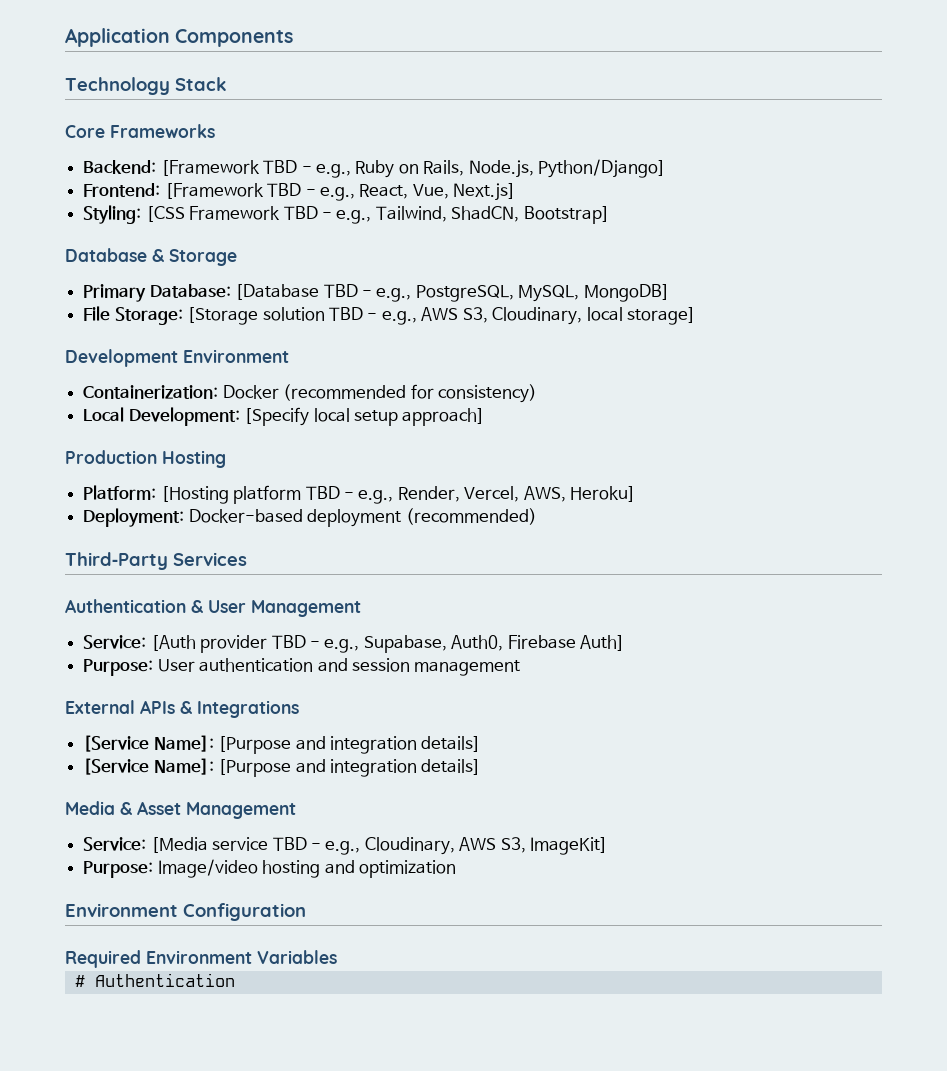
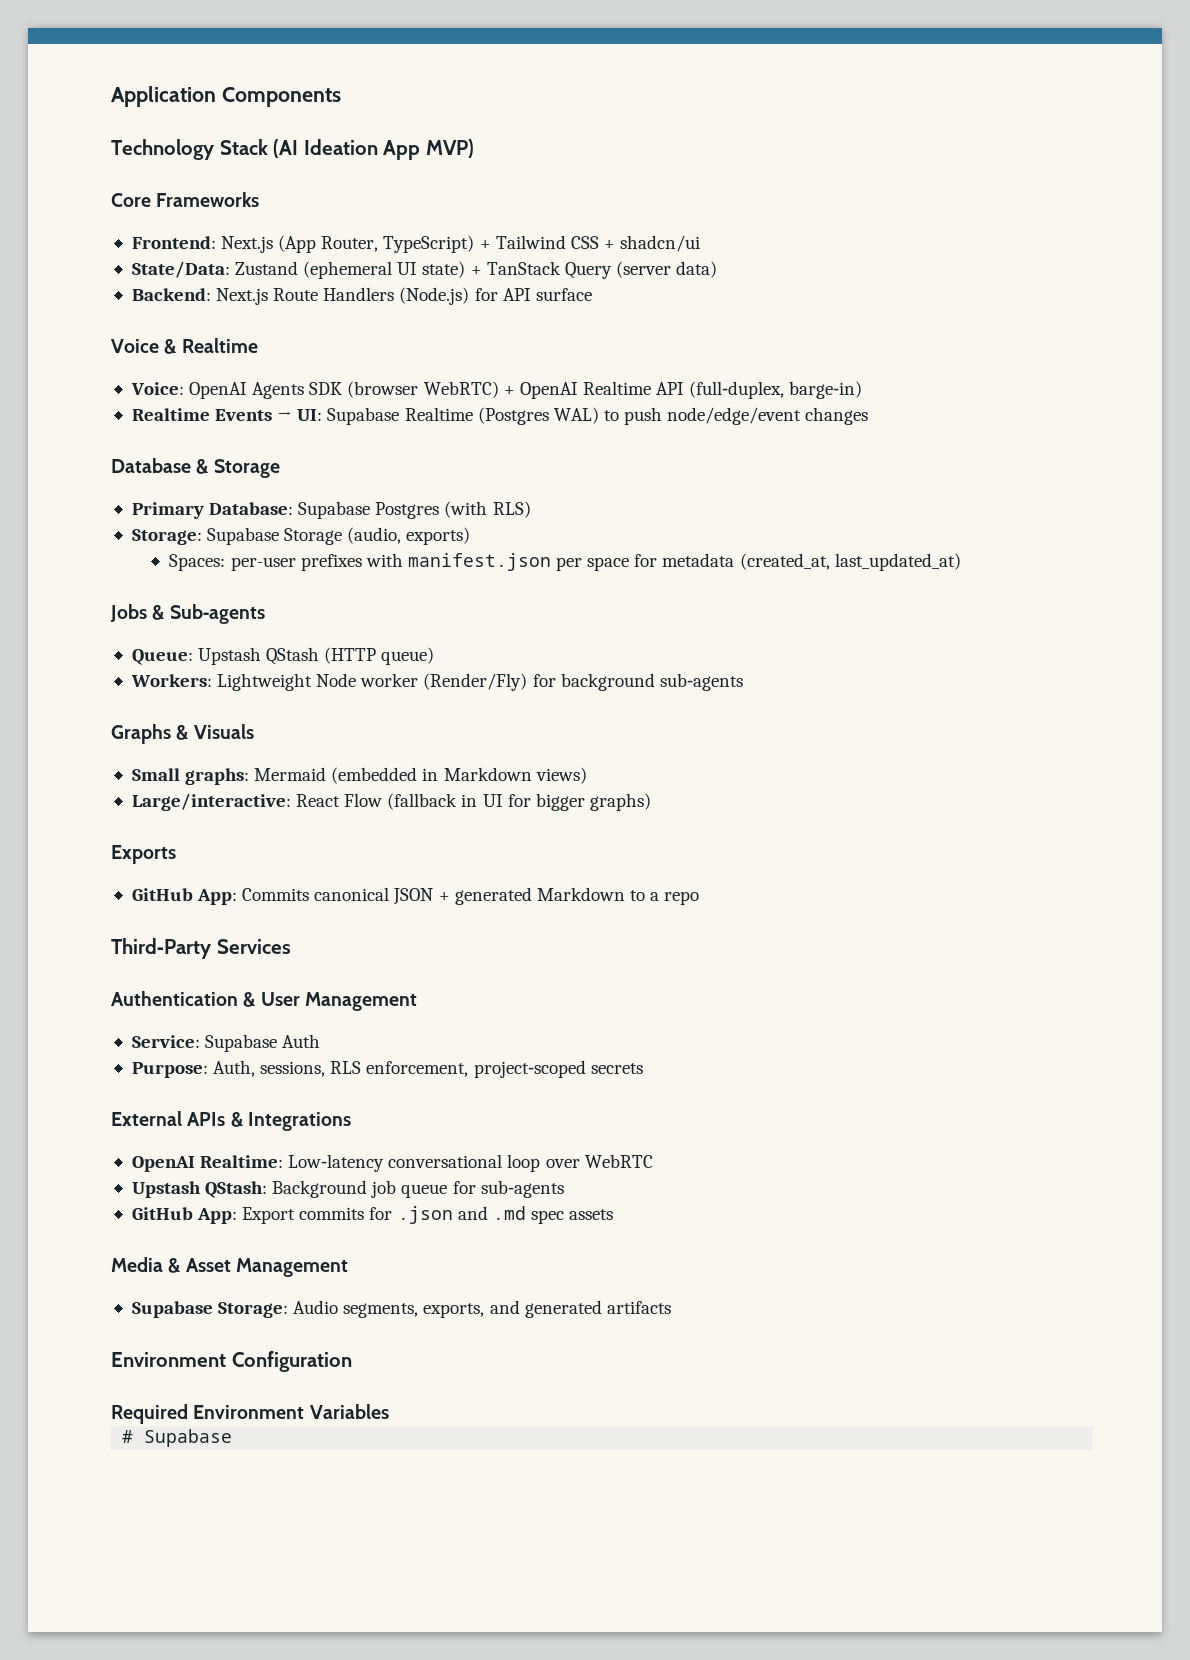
[65,124,215,138] [83,159,667,178] [83,183,517,201] [83,205,610,224] // Core Frameworks // Backend: [Framework TBD - e.g., Ruby on Rails, Node.js, Python/Django] // Frontend: [Framework TBD - e.g., React, Vue, Next.js] // Styling: [CSS Framework TBD - e.g., Tailwind, ShadCN, Bootstrap] -> [273,139,474,160] [111,192,260,207] [131,235,701,253] [131,261,718,279] [131,287,592,305] [111,338,258,354] [130,381,863,399] [131,407,869,425] (AI Ideation App MVP) // Core Frameworks // Frontend: Next.js (App Router, TypeScript) + Tailwind CSS + shadcn/ui // State/Data: Zustand (ephemeral UI state) + TanStack Query (server data) // Backend: Next.js Route Handlers (Node.js) for API surface // Voice & Realtime // Voice: OpenAI Agents SDK (browser WebRTC) + OpenAI Realtime API (full‑duplex, barge‑in) // Realtime Events → UI: Supabase Realtime (Postgres WAL) to push node/edge/event changes
[235,284,670,302] [83,306,697,325] [65,349,289,367] [83,384,537,403] [83,407,486,426] [65,450,226,468] [83,485,637,504] [83,508,537,527] [Database TBD - e.g., PostgreSQL, MySQL, MongoDB] // File Storage: [Storage solution TBD - e.g., AWS S3, Cloudinary, local storage] // Development Environment // Containerization: Docker (recommended for consistency) // Local Development: [Specify local setup approach] // Production Hosting // Platform: [Hosting platform TBD - e.g., Render, Vercel, AWS, Heroku] // Deployment: Docker-based deployment (recommended) -> [298,501,531,519] [131,527,471,545] [169,553,961,571] [110,604,265,624] [131,647,435,665] [130,673,743,691] [111,724,254,744] [131,767,587,785] [131,793,651,811] [111,845,176,864] [131,887,700,905] Supabase Postgres (with RLS) // Storage: Supabase Storage (audio, exports) // Spaces: per-user prefixes with manifest.json per space for metadata (created_at, last_updated_at) // Jobs & Sub‑agents // Queue: Upstash QStash (HTTP queue) // Workers: Lightweight Node worker (Render/Fly) for background sub‑agents // Graphs & Visuals // Small graphs: Mermaid (embedded in Markdown views) // Large/interactive: React Flow (fallback in UI for bigger graphs) // Exports // GitHub App: Commits canonical JSON + generated Markdown to a repo
[150,635,626,653] [83,658,521,676] [65,700,299,718] [83,735,482,754] [83,758,482,777] [65,801,296,819] [83,837,609,855] [83,859,456,878] [Auth provider TBD - e.g., Supabase, Auth0, Firebase Auth] // Purpose: User authentication and session management // External APIs & Integrations // [Service Name]: [Purpose and integration details] // [Service Name]: [Purpose and integration details] // Media & Asset Management // Service: [Media service TBD - e.g., Cloudinary, AWS S3, ImageKit] // Purpose: Image/video hosting and optimization -> [205,1034,321,1052] [131,1060,643,1078] [111,1111,351,1131] [131,1154,653,1172] [131,1180,564,1198] [131,1206,614,1224] [111,1257,348,1277] [131,1300,671,1318] Supabase Auth // Purpose: Auth, sessions, RLS enforcement, project‑scoped secrets // External APIs & Integrations // OpenAI Realtime: Low‑latency conversational loop over WebRTC // Upstash QStash: Background job queue for sub‑agents // GitHub App: Export commits for .json and .md spec assets // Media & Asset Management // Supabase Storage: Audio segments, exports, and generated artifacts
[94,973,235,987] Authentication -> [144,1429,233,1447] Supabase

